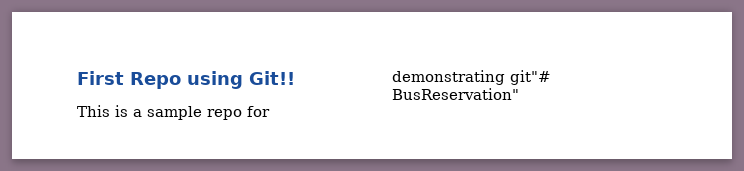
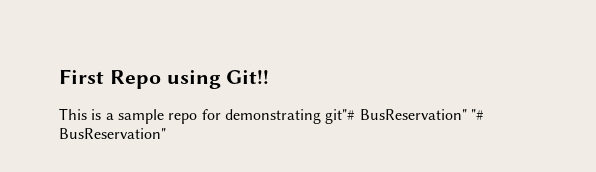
(519, 94) none -> [470,109,484,120] [59,128,166,139] "# BusReservation"

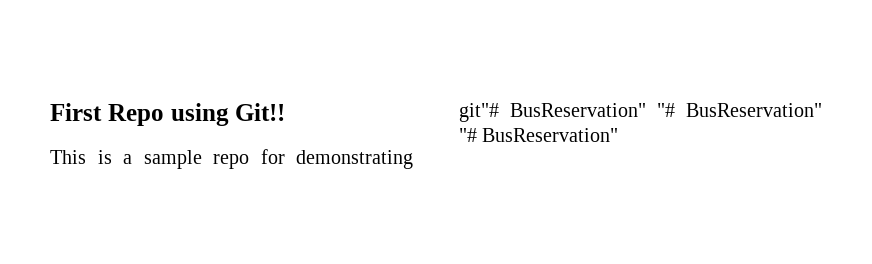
(166, 133) none -> [459,128,619,142] "# BusReservation"

